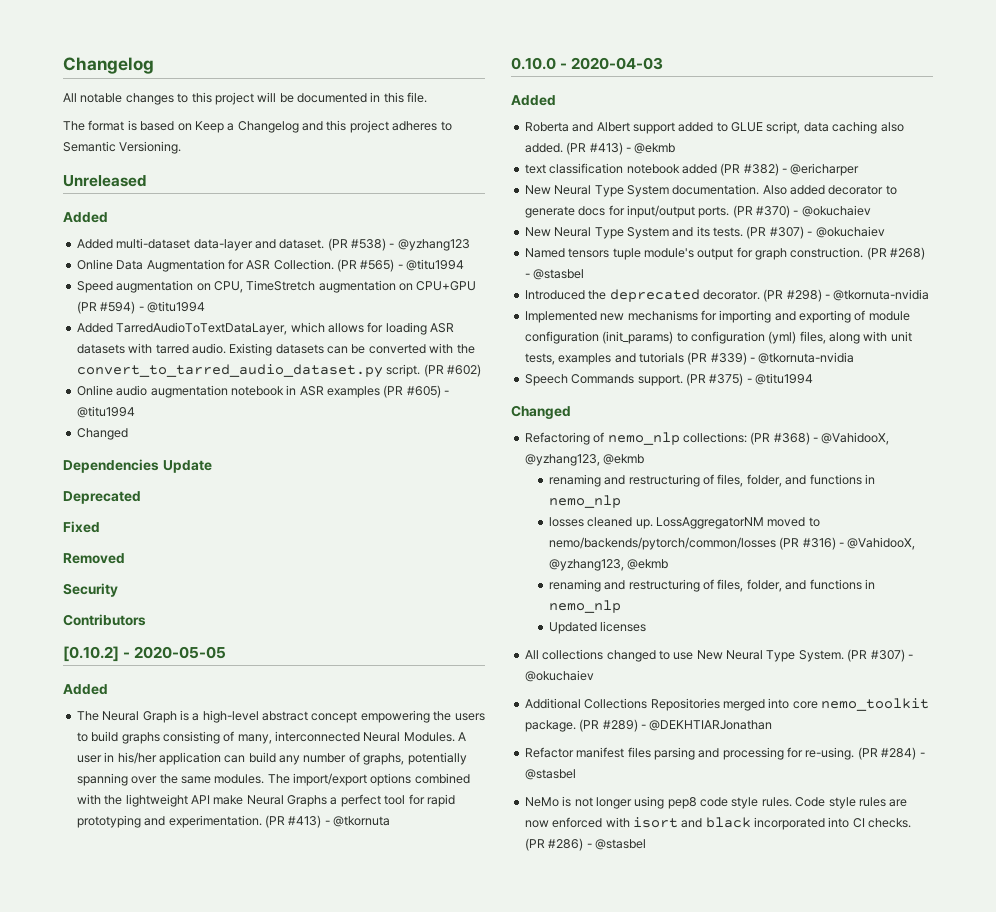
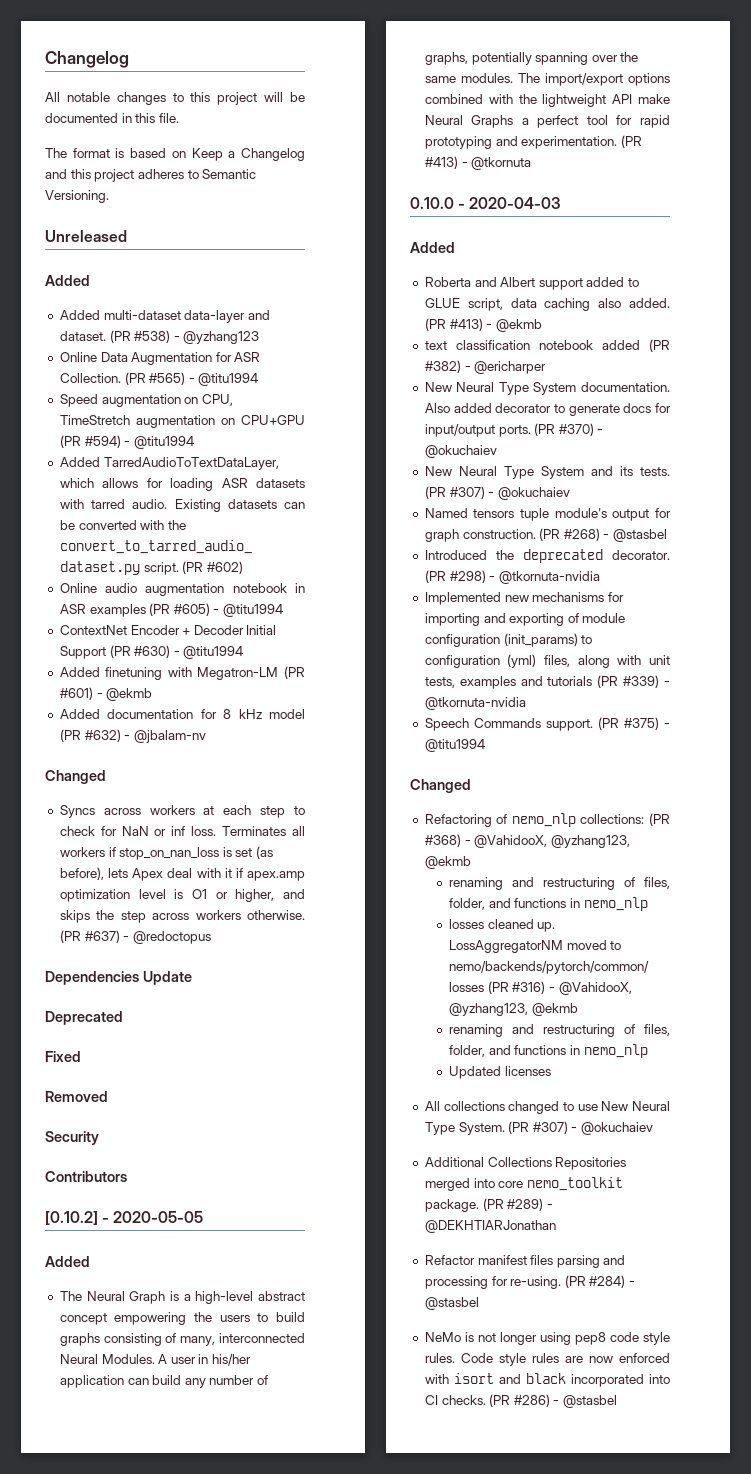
[76,428,128,440] Changed -> [59,625,277,635] [59,645,244,659] [59,666,305,680] [59,687,153,701] [59,709,305,719] [59,729,206,743] [45,770,106,784] [59,805,306,818] [59,826,305,836] [59,846,274,860] [59,867,305,881] [59,889,305,902] [59,910,305,923] [59,930,211,944] ContextNet Encoder + Decoder Initial Support (PR #630) - @titu1994 // Added finetuning with Megatron-LM (PR #601) - @ekmb // Added documentation for 8 kHz model (PR #632) - @jbalam-nv // Changed // Syncs across workers at each step to check for NaN or inf loss. Terminates all workers if stop_on_nan_loss is set (as before), lets Apex deal with it if apex.amp optimization level is O1 or higher, and skips the step across workers otherwise. (PR #637) - @redoctopus

